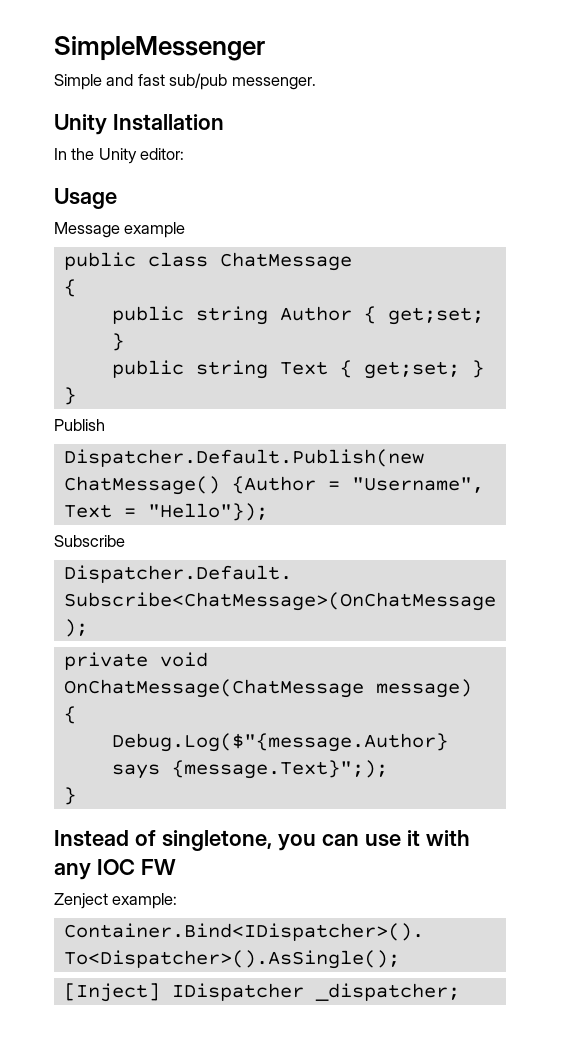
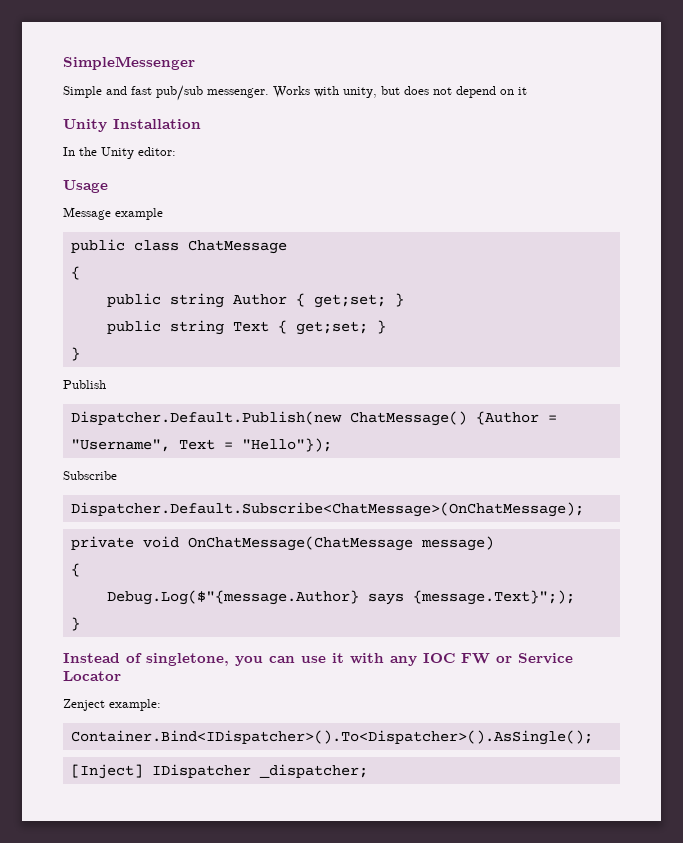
[169,73,228,90] sub/pub -> [156,85,203,101] pub/sub
(316, 83) none -> [273,86,527,98] Works with unity, but does not depend on it
(176, 867) none -> [496,653,573,664] [63,671,121,681] or Service Locator

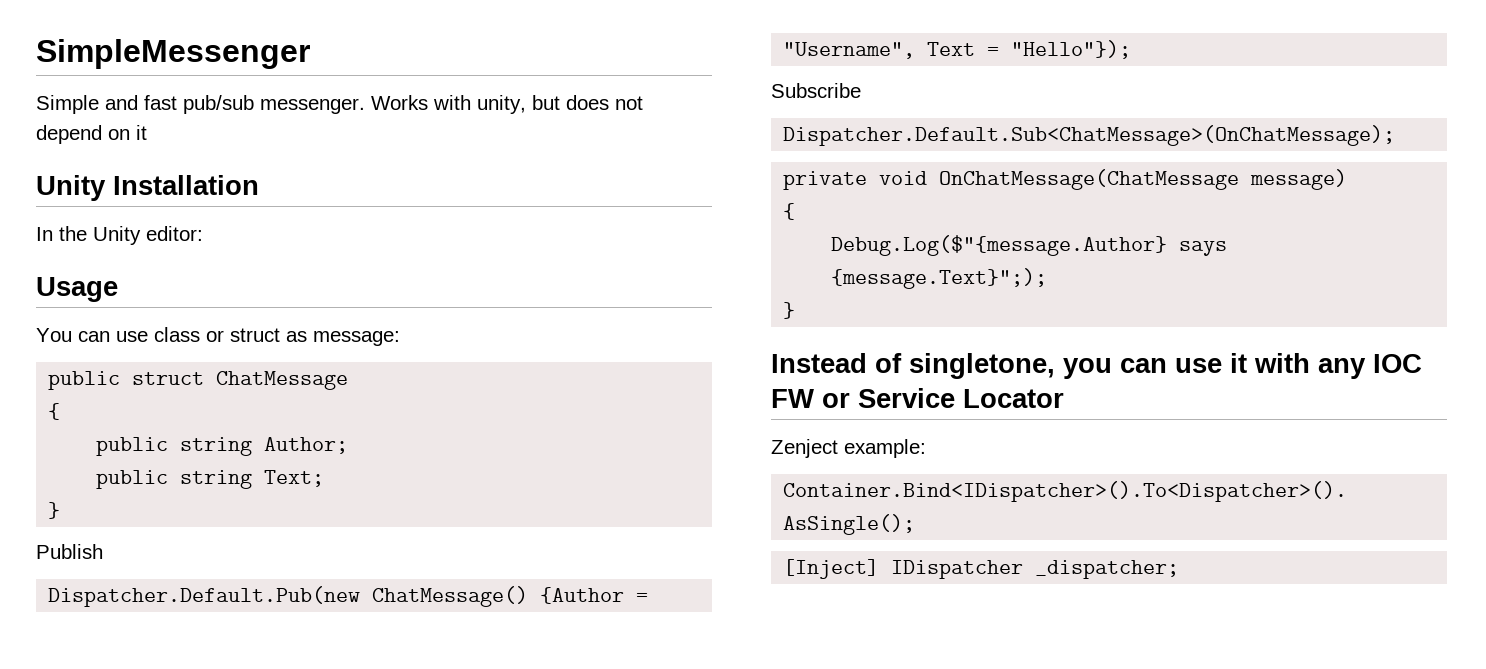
[63,207,163,220] [70,239,179,253] Message example // public class -> [36,327,400,346] [48,371,205,390] You can use class or struct as message: // public struct
[232,293,404,308] [106,320,386,335] Author { get;set; } // public string Text { get;set; } -> [264,437,349,454] [96,470,325,489] Author; // public string Text;
[70,411,342,425] Dispatcher.Default.Publish(new -> [48,586,361,607] Dispatcher.Default.Pub(new
[70,502,584,517] Dispatcher.Default.Subscribe<ChatMessage>(OnChatMessage); -> [783,125,1396,146] Dispatcher.Default.Sub<ChatMessage>(OnChatMessage);

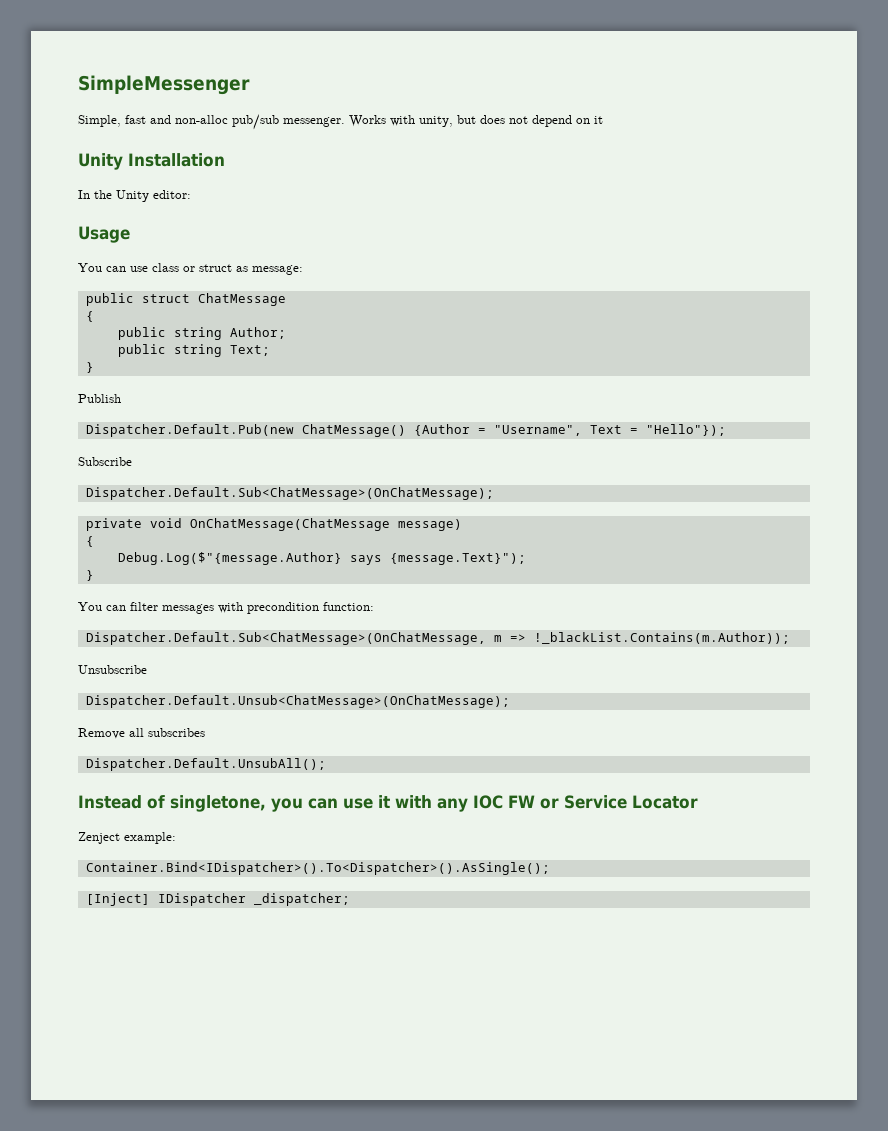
[36,95,177,114] Simple and fast -> [78,115,228,127] Simple, fast and non-alloc
[831,268,1048,289] [783,302,796,319] {message.Text}";); // } -> [389,553,526,565] [85,570,94,581] [78,602,374,614] [85,632,790,645] [78,665,147,674] [85,695,510,708] [78,728,205,739] [85,758,326,771] {message.Text}"); // } // You can filter messages with precondition function: // Dispatcher.Default.Sub<ChatMessage>(OnChatMessage, m => !_blackList.Contains(m.Author)); // Unsubscribe // Dispatcher.Default.Unsub<ChatMessage>(OnChatMessage); // Remove all subscribes // Dispatcher.Default.UnsubAll();

